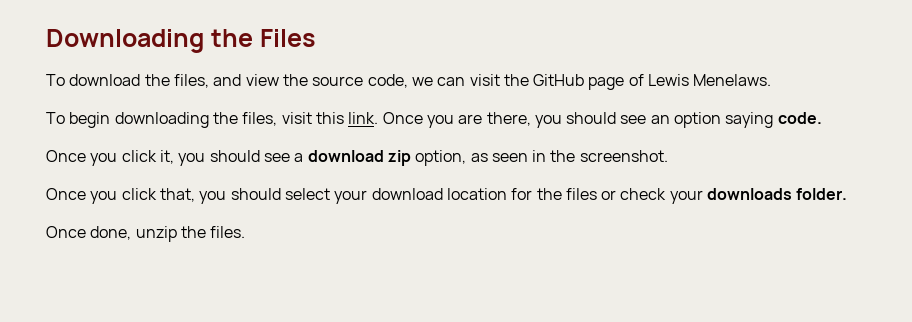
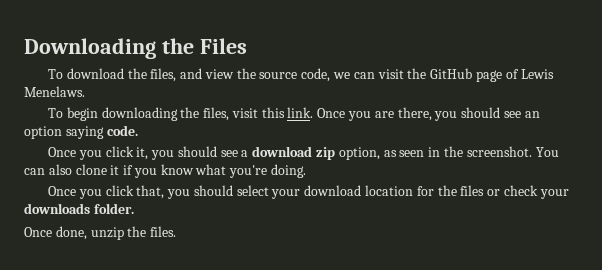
(668, 156) none -> [535,147,559,157] [24,164,307,178] You can also clone it if you know what you're doing.

